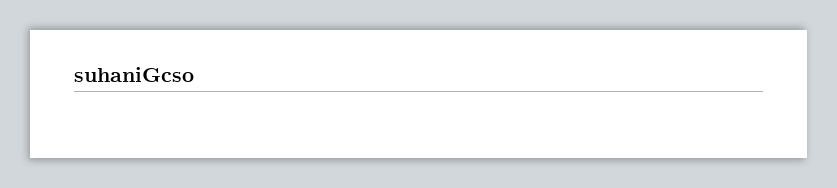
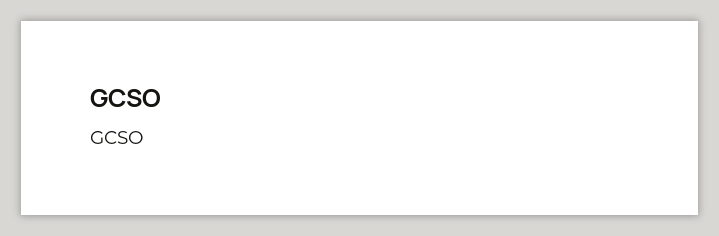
[74,67,194,82] suhaniGcso -> [90,89,161,107] [90,131,144,144] GCSO // GCSO

